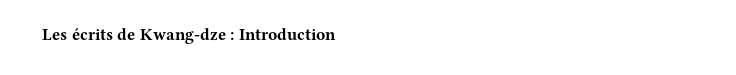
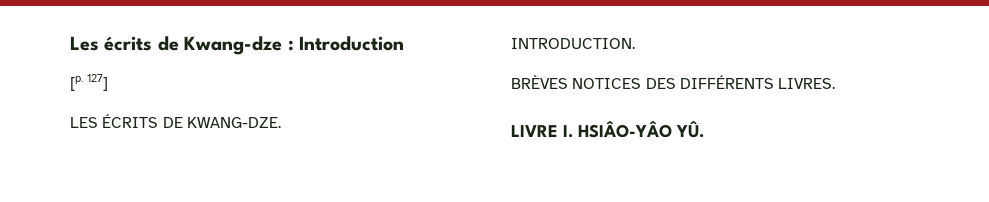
(336, 34) none -> [70,74,109,91] [70,114,281,128] [511,38,635,49] [511,75,836,89] [511,120,704,138] // [p. 127] // LES ÉCRITS DE KWANG-DZE. // INTRODUCTION. // BRÈVES NOTICES DES DIFFÉRENTS LIVRES. // LIVRE I. HSIÂO-YÂO YÛ.

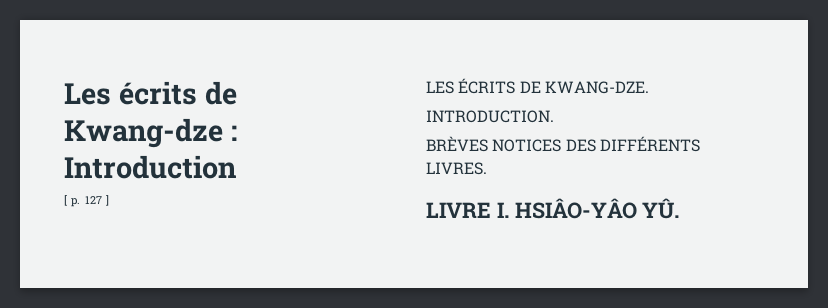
[70,74,109,91] [p. 127] -> [64,195,109,207] [ p. 127 ]

